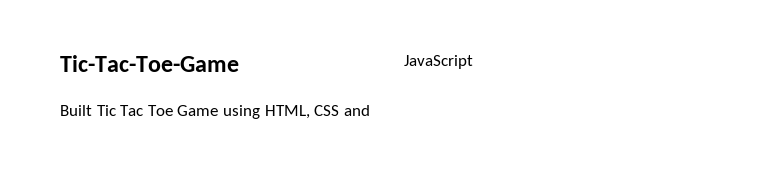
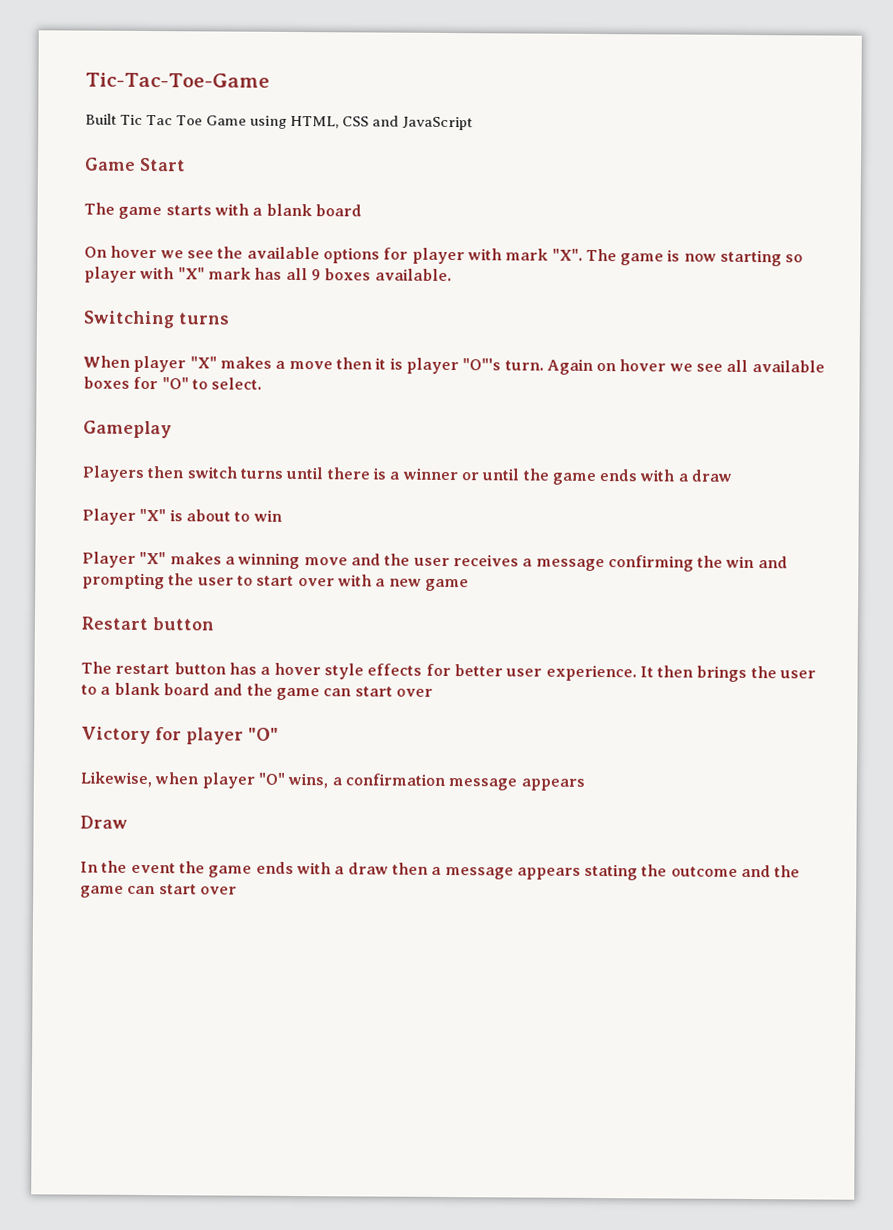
(473, 62) none -> [84,157,186,172] [84,202,362,220] [84,245,804,267] [84,266,452,283] [83,310,230,329] [83,355,825,375] [83,376,263,390] [83,420,172,439] [82,465,733,485] [82,508,283,525] [82,551,788,572] [82,572,469,592] [81,616,214,631] [81,661,817,682] [81,682,433,701] [81,726,279,745] [80,771,585,791] [80,815,128,829] [80,860,801,881] [80,884,237,898] // Game Start // The game starts with a blank board // On hover we see the available options for player with mark "X". The game is now starting so player with "X" mark has all 9 boxes available. // Switching turns // When player "X" makes a move then it is player "O"'s turn. Again on hover we see all available boxes for "O" to select. // Gameplay // Players then switch turns until there is a winner or until the game ends with a draw // Player "X" is about to win // Player "X" makes a winning move and the user receives a message confirming the win and prompting the user to start over with a new game // Restart button // The restart button has a hover style effects for better user experience. It then brings the user to a blank board and the game can start over // Victory for player "O" // Likewise, when player "O" wins, a confirmation message appears // Draw // In the event the game ends with a draw then a message appears stating the outcome and the game can start over

